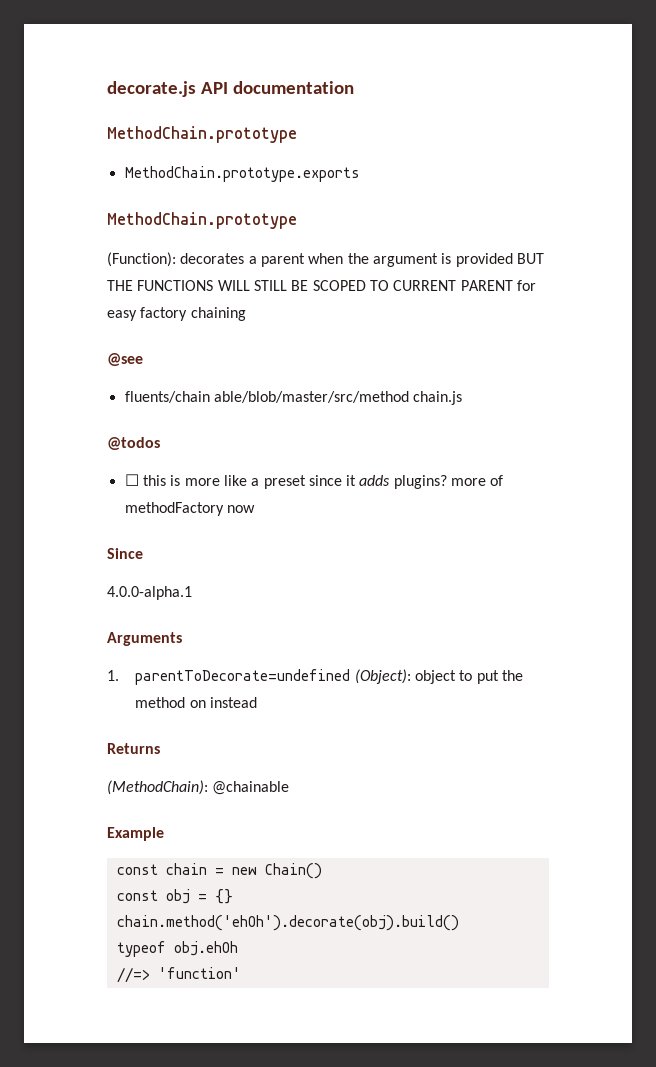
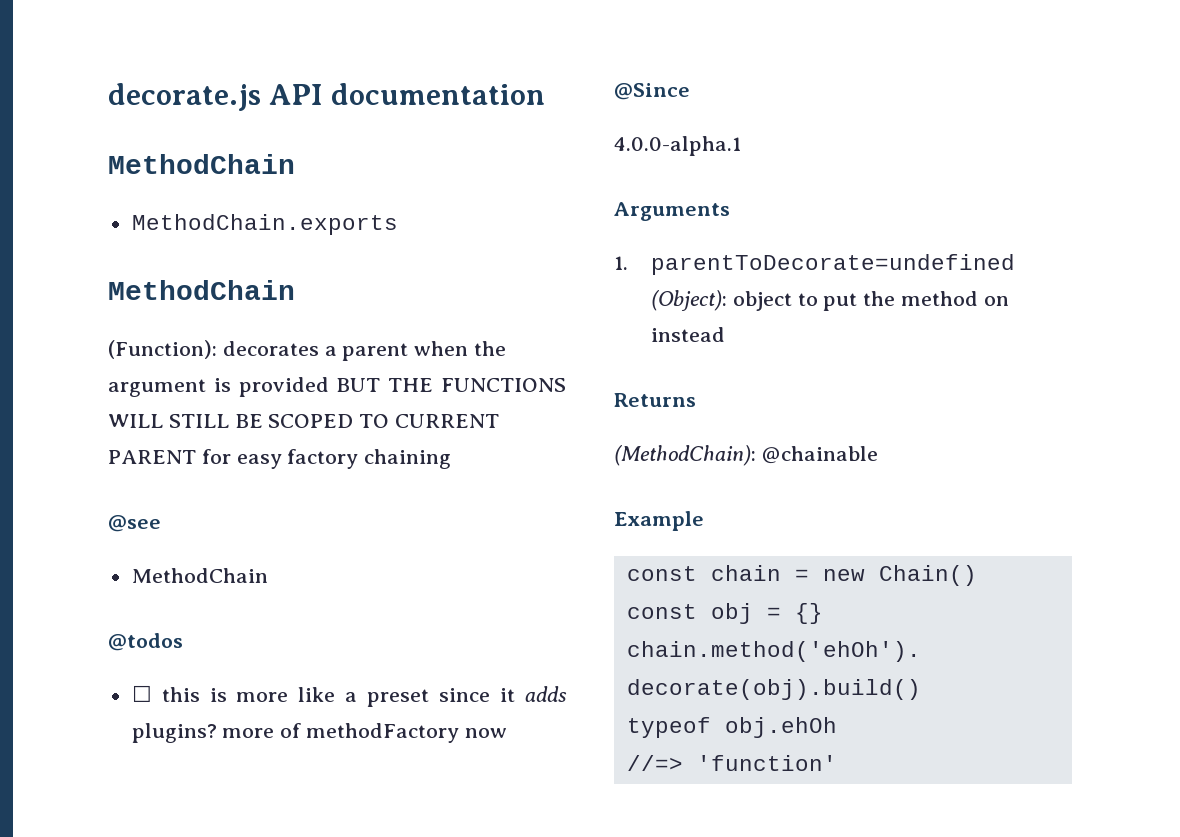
[107,126,297,143] [124,166,360,182] [107,212,297,229] MethodChain.prototype // MethodChain.prototype.exports // MethodChain.prototype -> [108,154,295,174] [131,214,398,235] [108,280,295,300] MethodChain // MethodChain.exports // MethodChain
[124,391,463,405] fluents/chain able/blob/master/src/method chain.js -> [131,568,268,583] MethodChain
[107,548,143,559] Since -> [614,83,690,100] @Since

